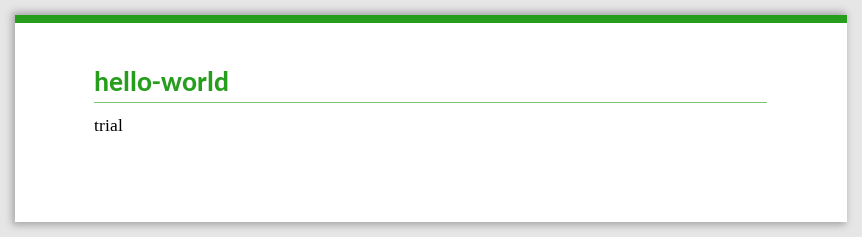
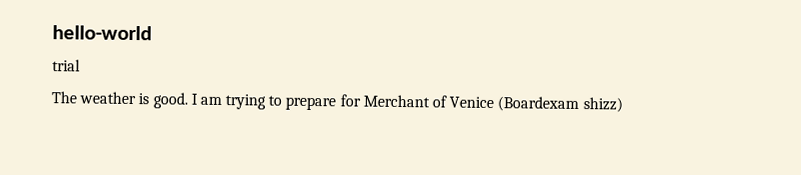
(123, 125) none -> [51,91,623,113] // The weather is good. I am trying to prepare for Merchant of Venice (Boardexam shizz)

